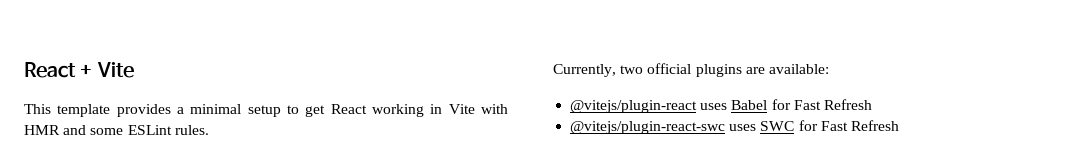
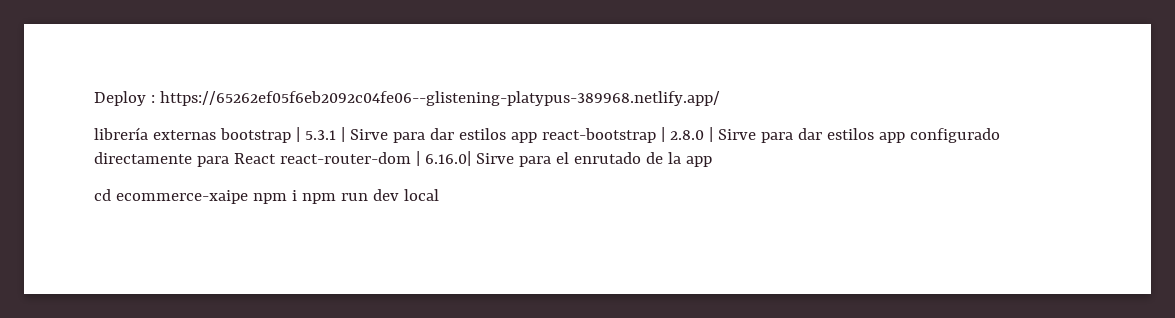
[24,62,134,78] [24,104,508,117] [24,125,209,135] [553,63,829,77] [570,99,872,113] [570,120,899,134] React + Vite // This template provides a minimal setup to get React working in Vite with HMR and some ESLint rules. // Currently, two official plugins are available: // @vitejs/plugin-react uses Babel for Fast Refresh // @vitejs/plugin-react-swc uses SWC for Fast Refresh -> [94,91,720,106] [94,127,1000,143] [94,151,712,167] [94,189,439,204] Deploy : https://65262ef05f6eb2092c04fe06--glistening-platypus-389968.netlify.app/ // librería externas bootstrap | 5.3.1 | Sirve para dar estilos app react-bootstrap | 2.8.0 | Sirve para dar estilos app configurado directamente para React react-router-dom | 6.16.0| Sirve para el enrutado de la app // cd ecommerce-xaipe npm i npm run dev local

